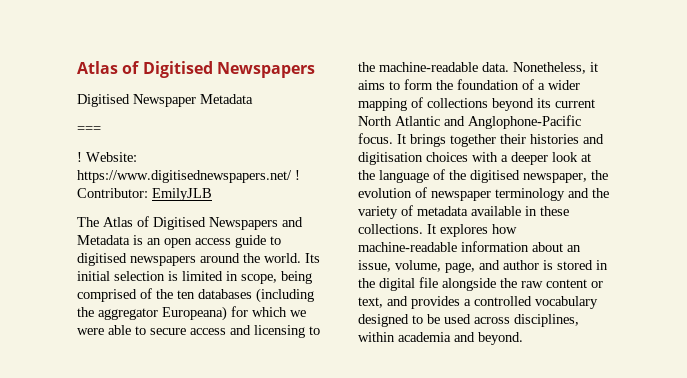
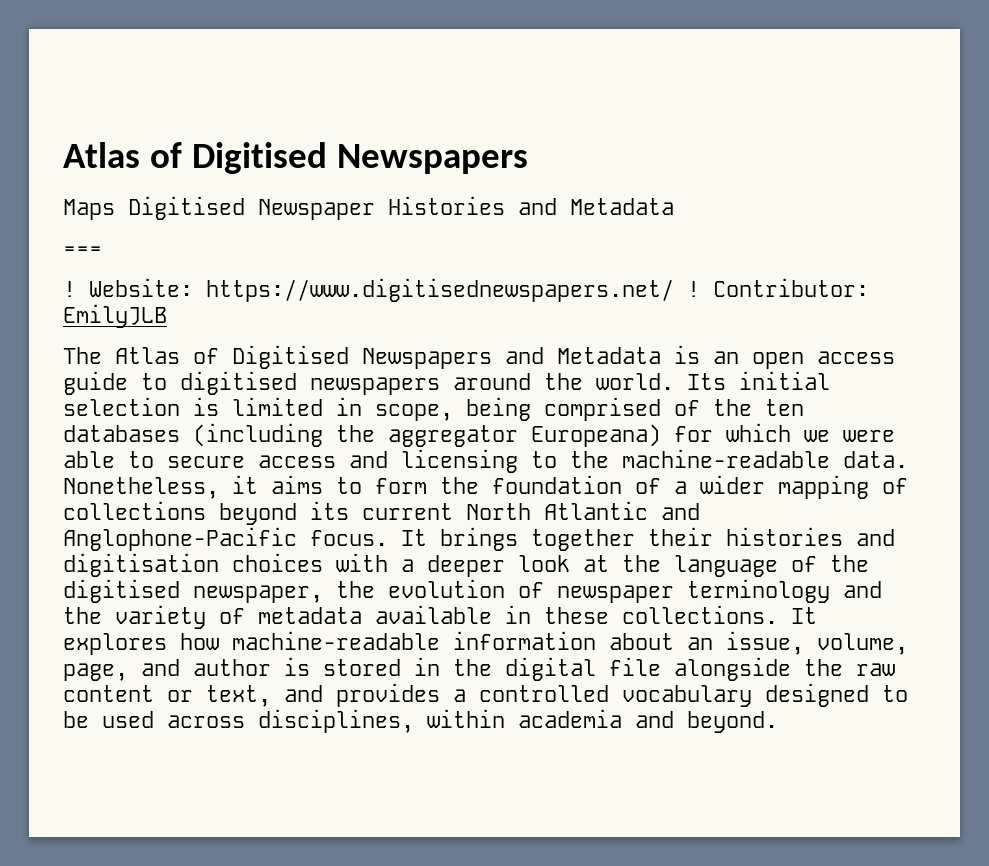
(315, 70) none -> [63,199,115,220] Maps
(196, 100) none -> [388,196,557,215] Histories and

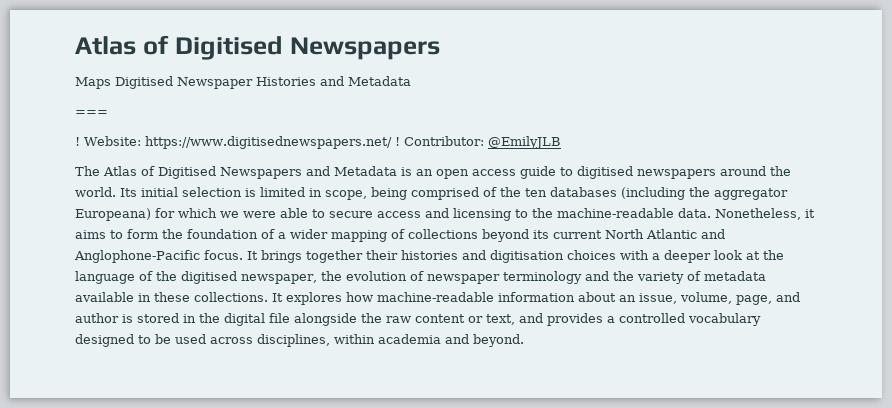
[63,304,167,328] EmilyJLB -> [487,136,561,149] @EmilyJLB

